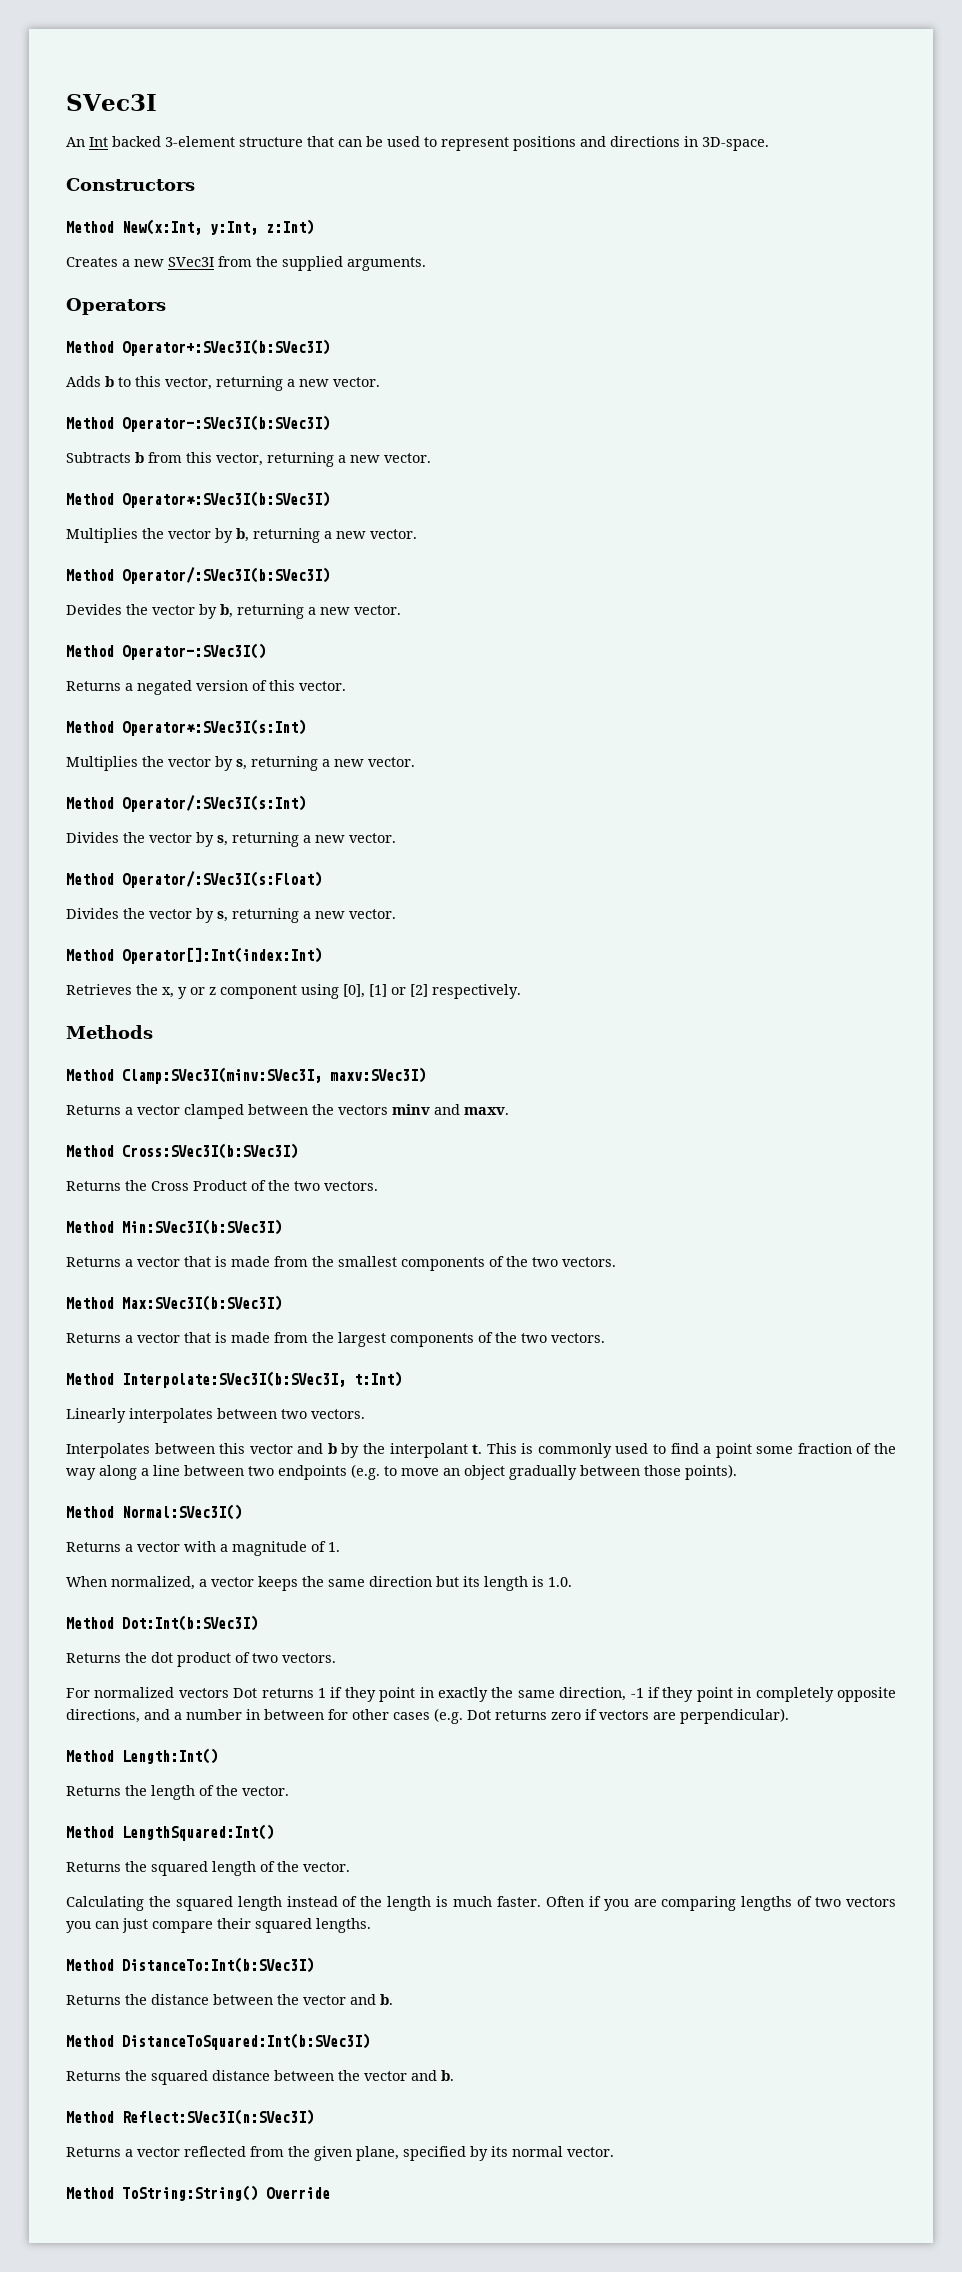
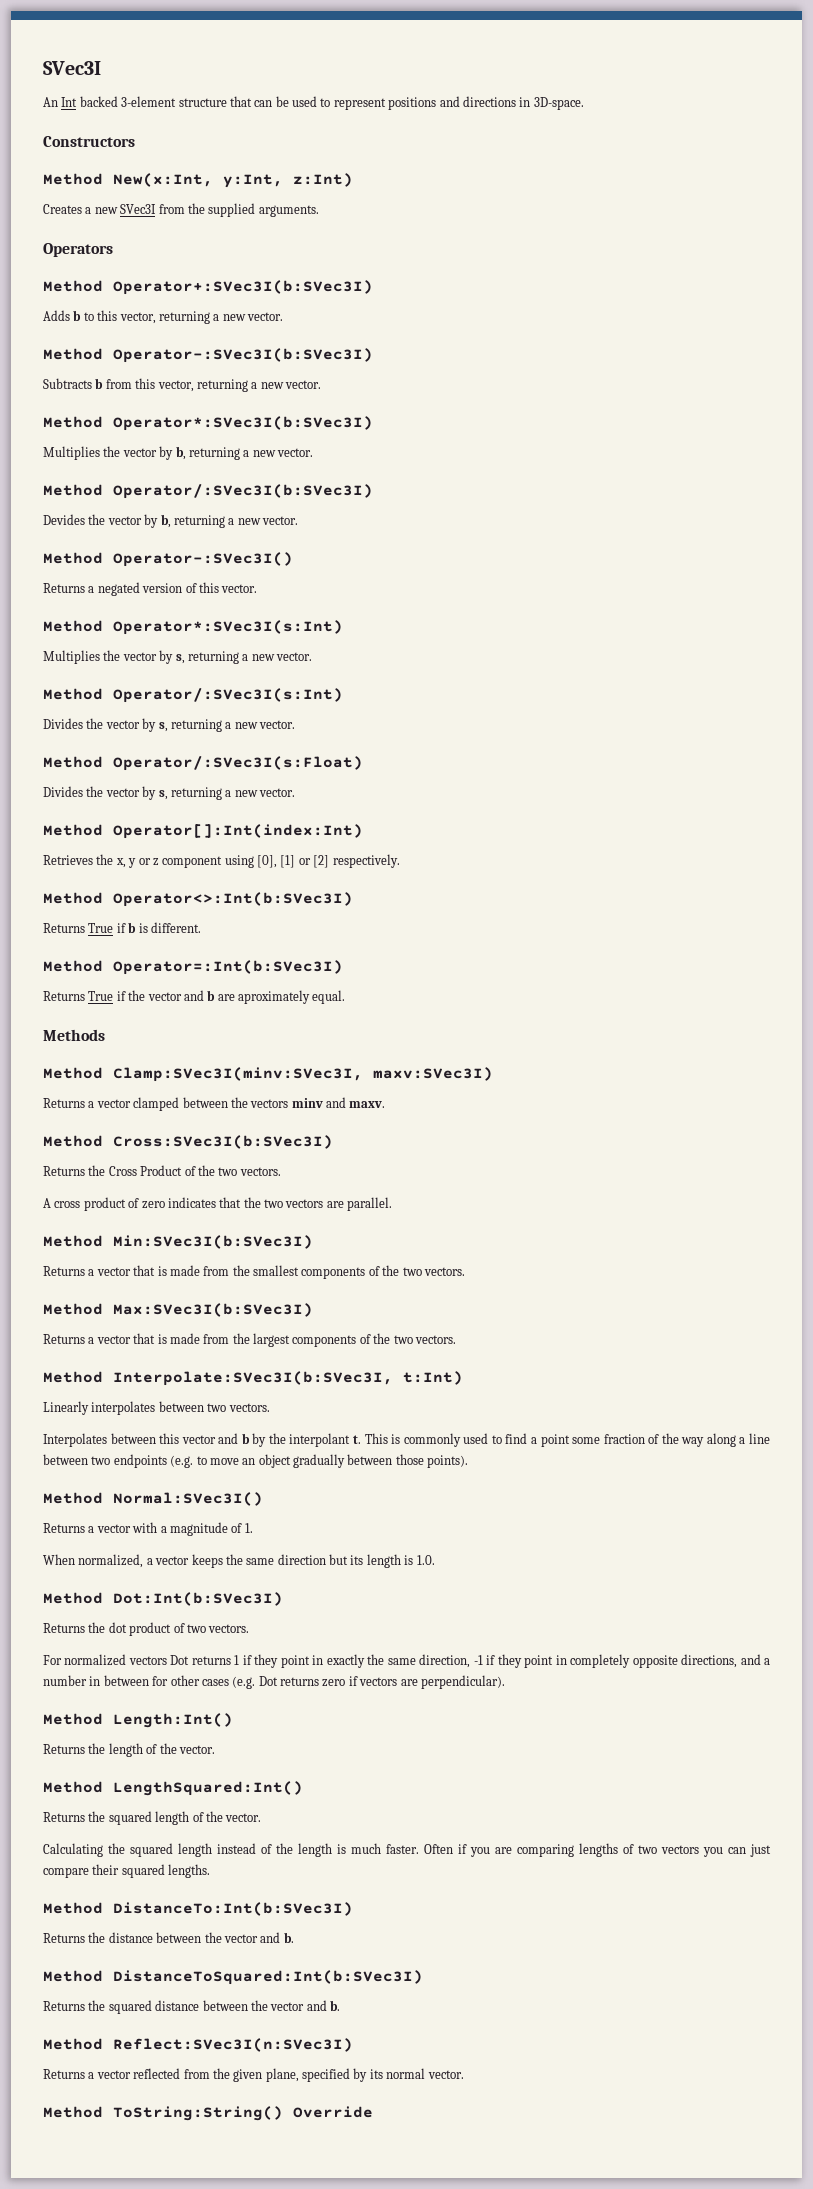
(521, 991) none -> [43,892,353,907] [43,922,201,933] [43,960,343,975] [43,990,346,1004] // Method Operator<>:Int(b:SVec3I) // Returns True if b is different. // Method Operator=:Int(b:SVec3I) // Returns True if the vector and b are aproximately equal.
(378, 1186) none -> [43,1197,393,1211] // A cross product of zero indicates that the two vectors are parallel.

